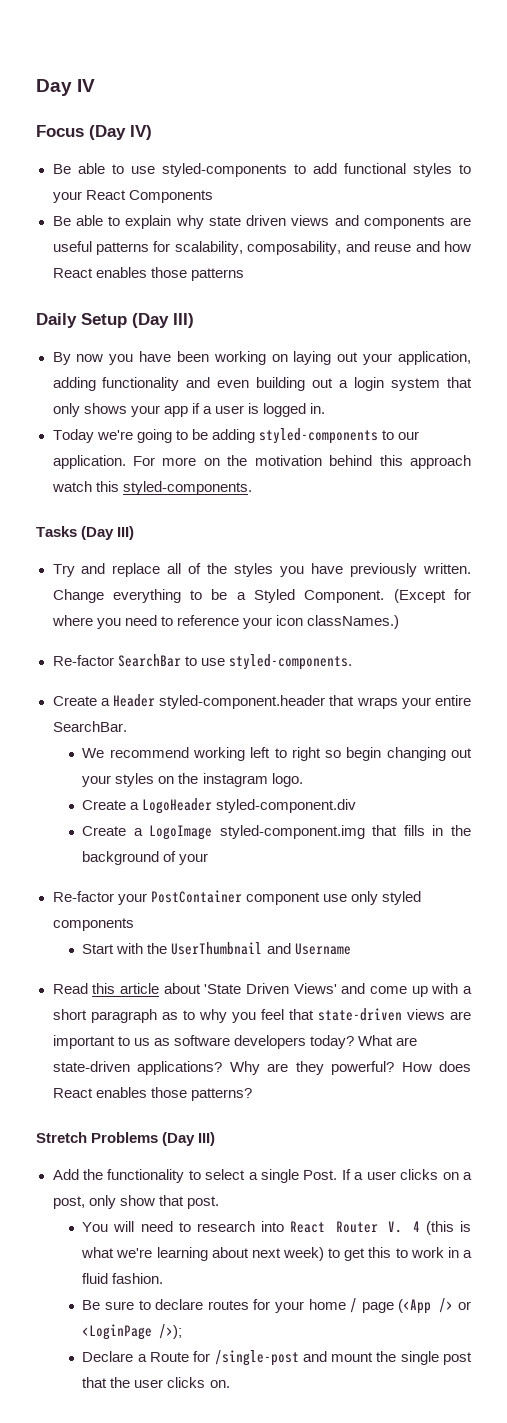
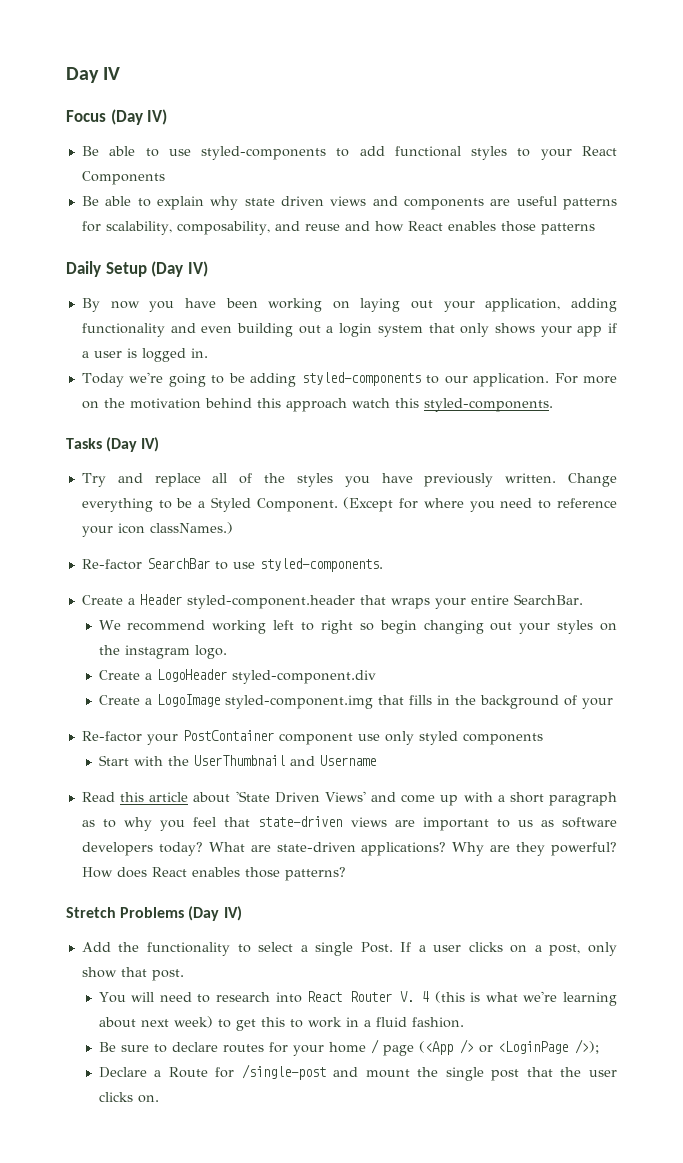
[173,313,194,328] III) -> [187,261,208,277] IV)
[117,526,135,540] III) -> [141,437,160,452] IV)
[198,1132,216,1146] III) -> [223,906,242,921] IV)

